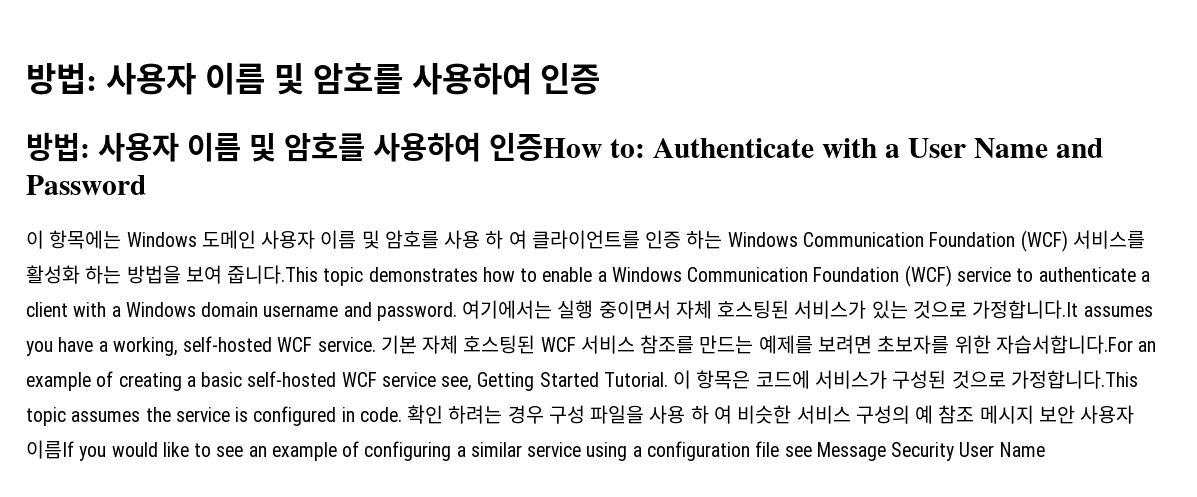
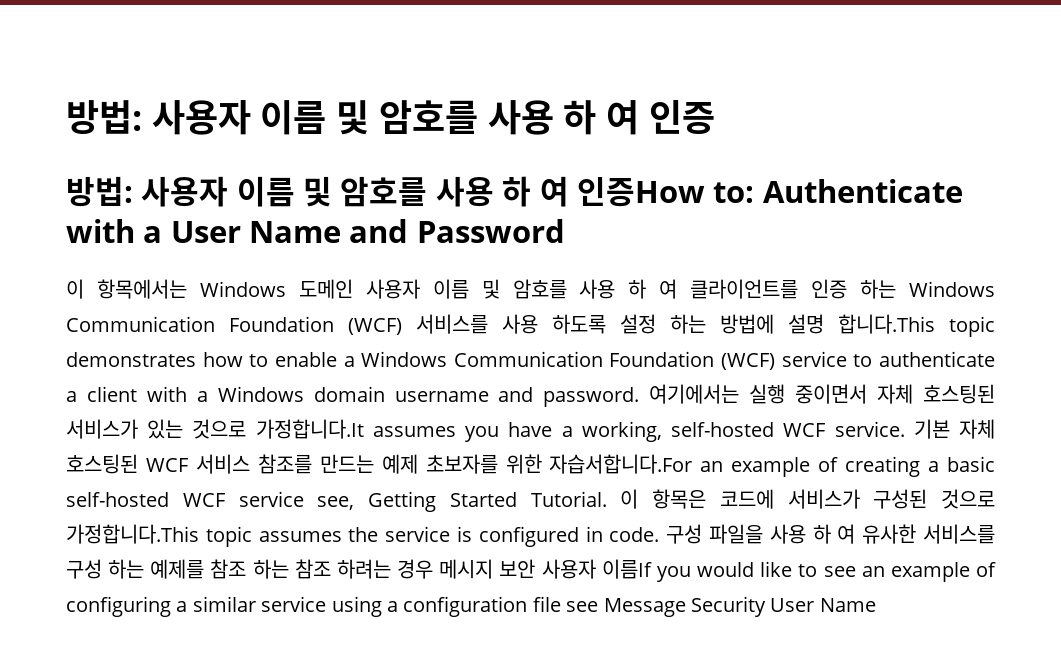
[26,62,532,95] 방법: 사용자 이름 및 암호를 사용하여 -> [66,100,640,135] 방법: 사용자 이름 및 암호를 사용 하 여
[372,132,481,162] 사용하여 -> [435,176,569,207] 사용 하 여
[49,230,122,249] 항목에는 -> [96,279,187,299] 항목에서는
[26,265,319,284] 활성화 하는 방법을 보여 줍니다.This -> [502,314,936,334] 사용 하도록 설정 하는 방법에 설명 합니다.This
[758,335,872,354] 예제를 보려면 -> [381,454,418,474] 예제
[407,405,544,424] 확인 하려는 경우 -> (660, 534) none
[737,405,975,424] 비슷한 서비스 구성의 예 참조 -> [862,524,996,544] [66,559,434,579] 유사한 서비스를 구성 하는 예제를 참조 하는 참조 하려는 경우

